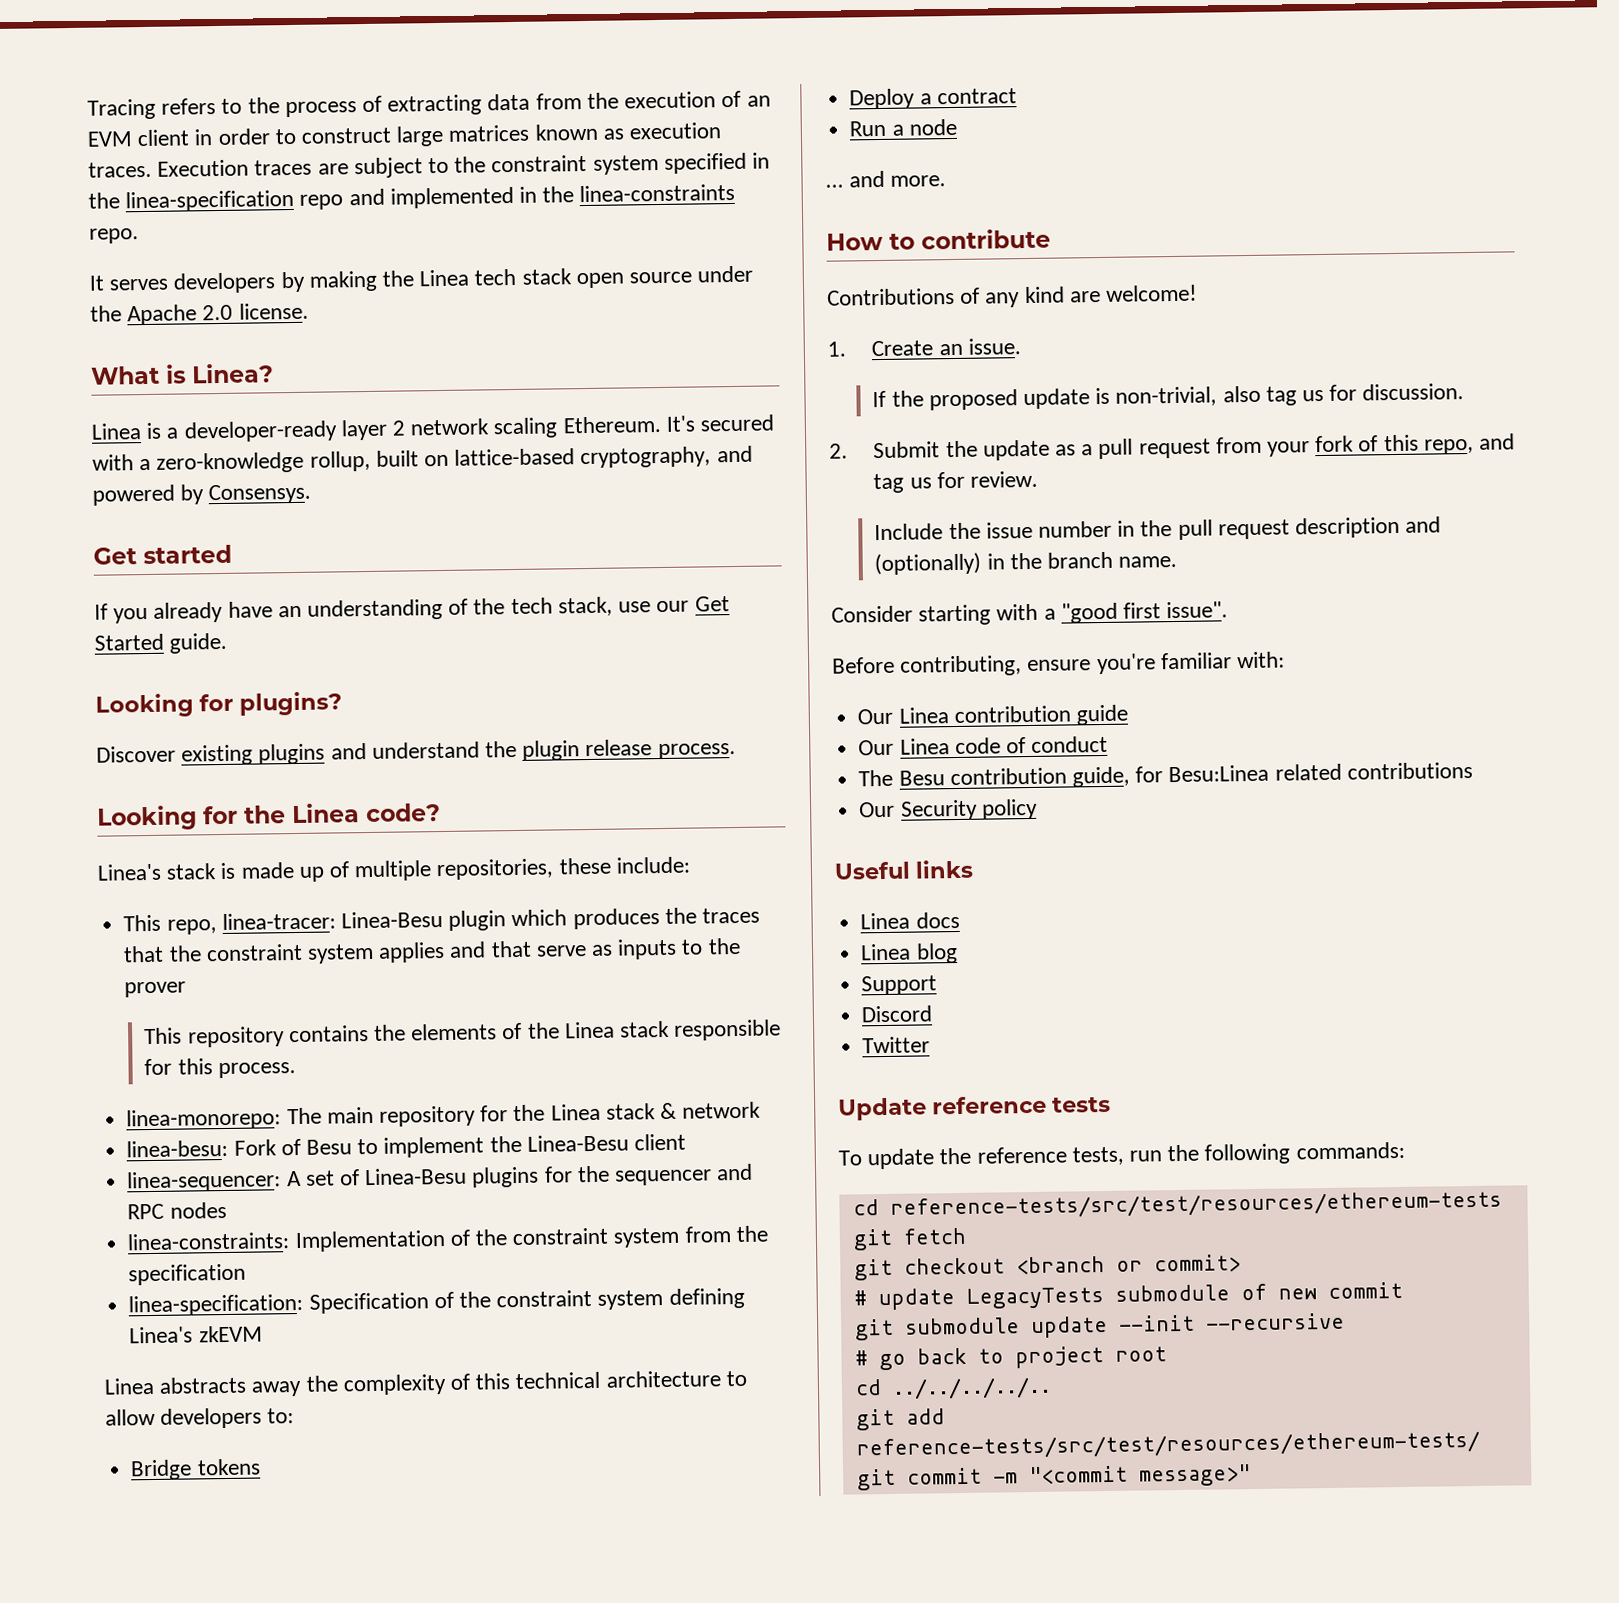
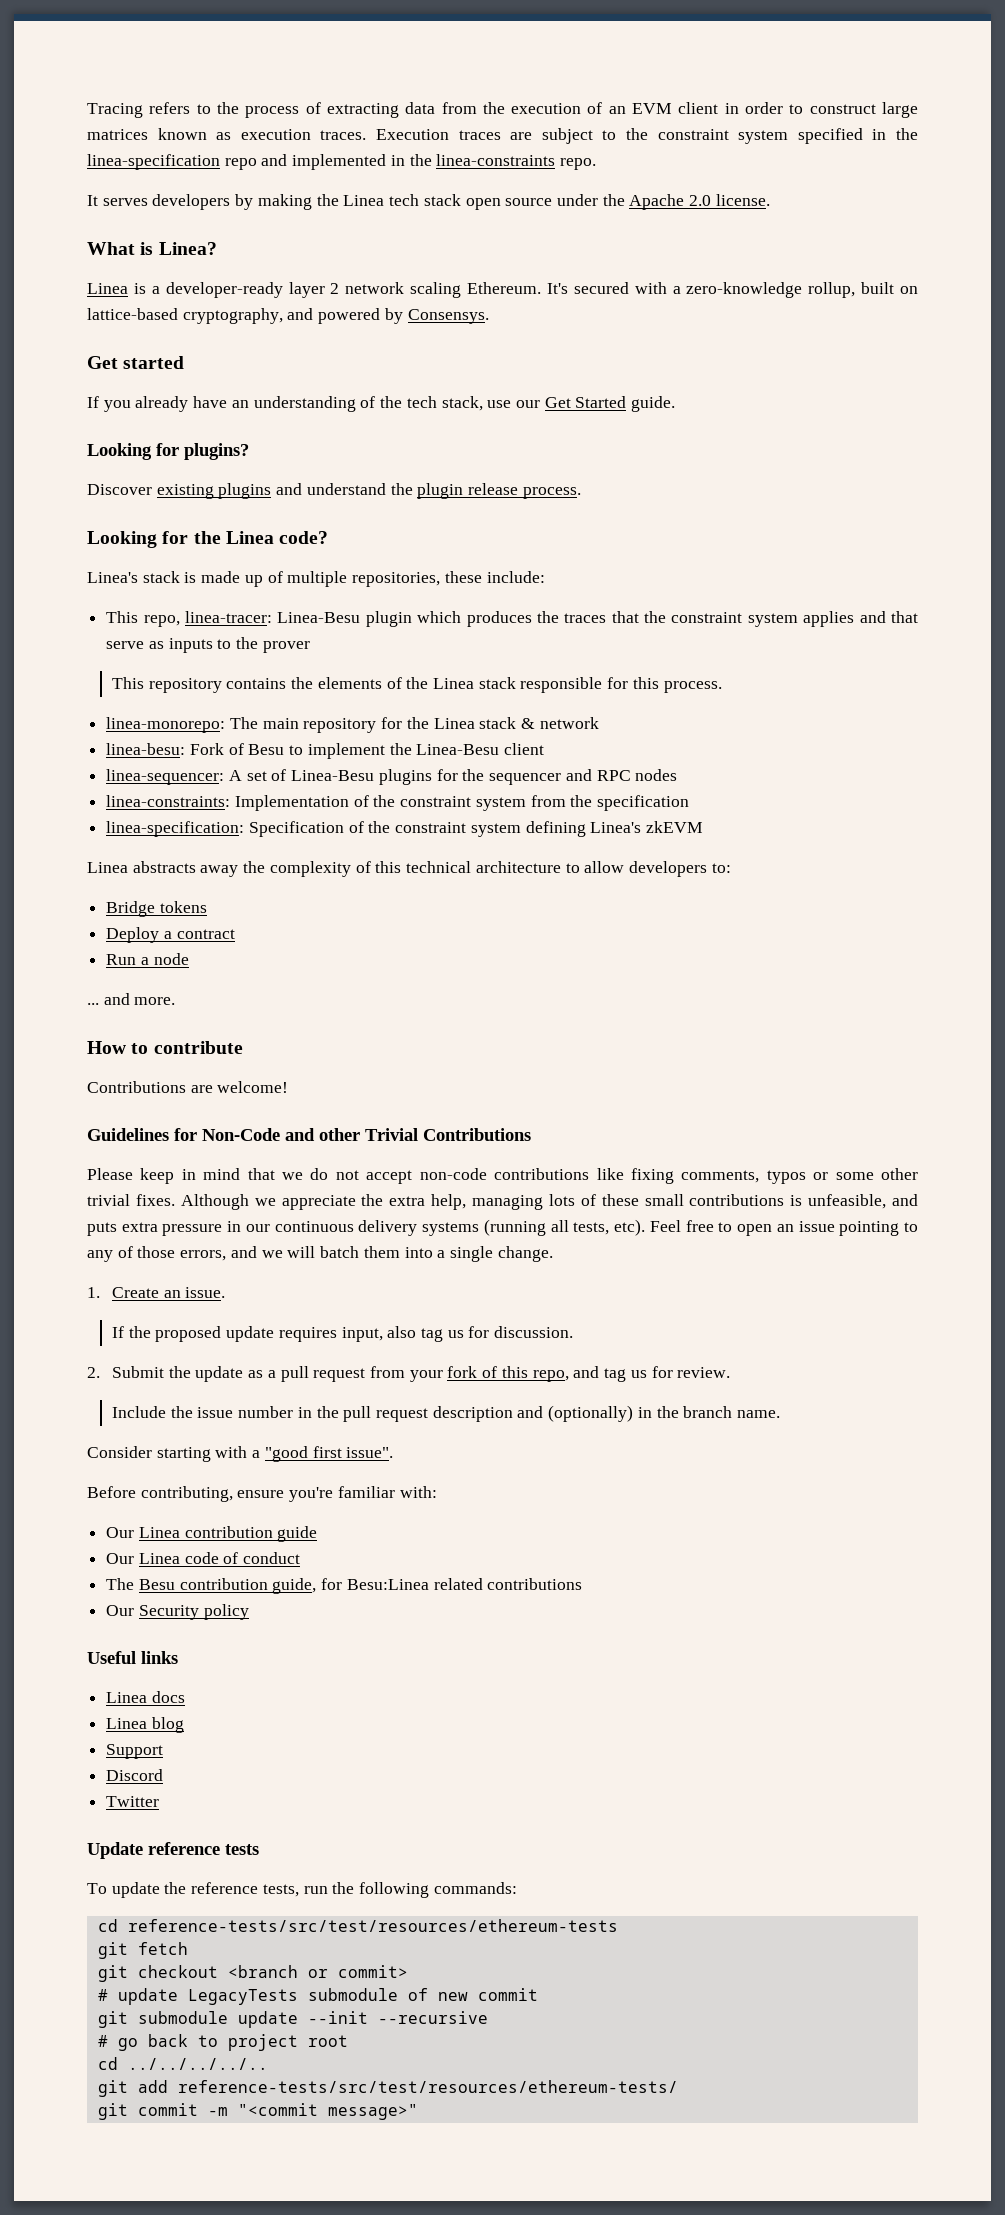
[960,286,1065,308] of any kind -> (186, 1087) none
(1198, 293) none -> [87,1128,531,1141] [87,1168,918,1184] [87,1194,918,1210] [87,1219,918,1236] [87,1246,553,1262] // Guidelines for Non-Code and other Trivial Contributions // Please keep in mind that we do not accept non-code contributions like fixing comments, typos or some other trivial fixes. Although we appreciate the extra help, managing lots of these small contributions is unfeasible, and puts extra pressure in our continuous delivery systems (running all tests, etc). Feel free to open an issue pointing to any of those errors, and we will batch them into a single change.
[1095,386,1218,407] is non-trivial, -> [278,1327,383,1342] requires input,

